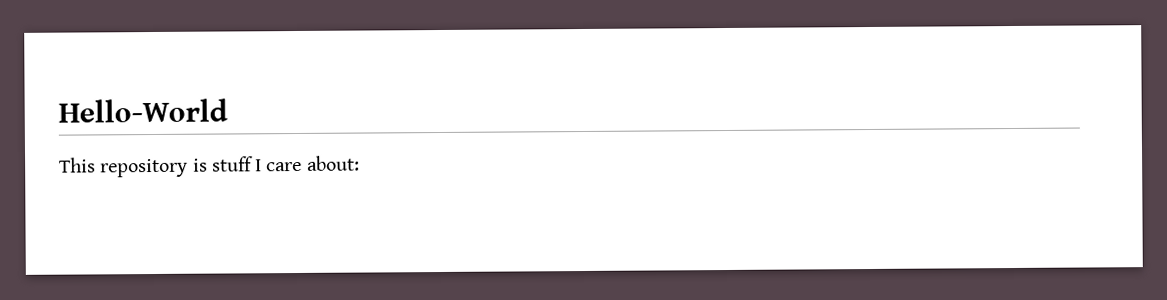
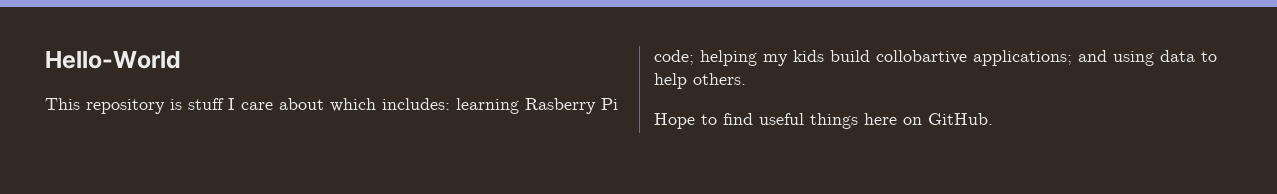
[306,155,360,171] about: -> [279,98,618,114] [654,50,1217,66] [654,73,746,89] [654,113,993,129] about which includes: learning Rasberry Pi code; helping my kids build collobartive applications; and using data to help others. // Hope to find useful things here on GitHub.

